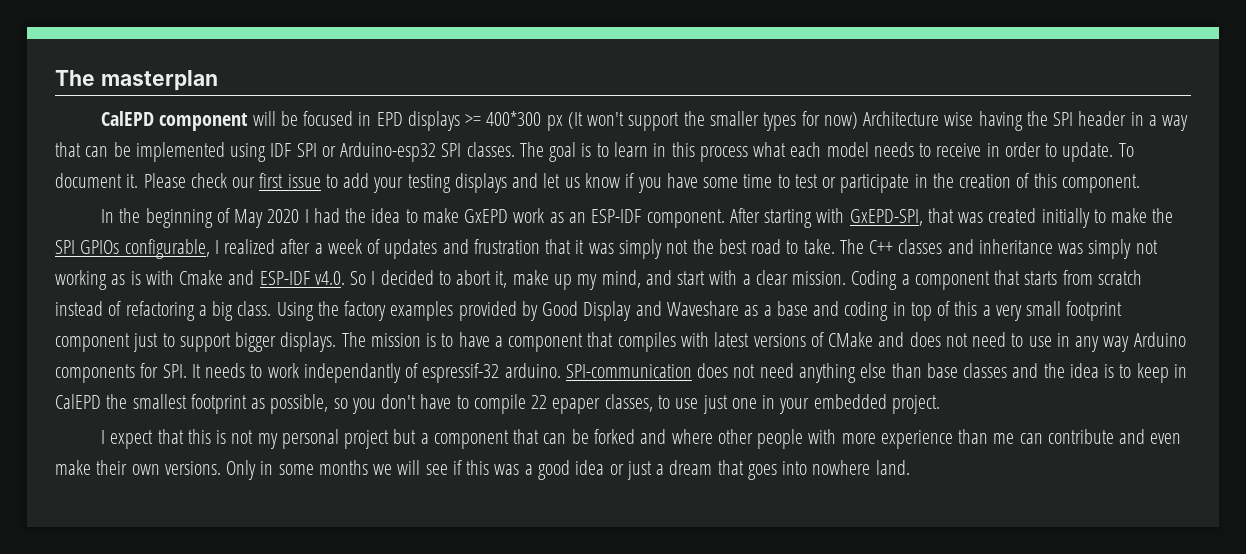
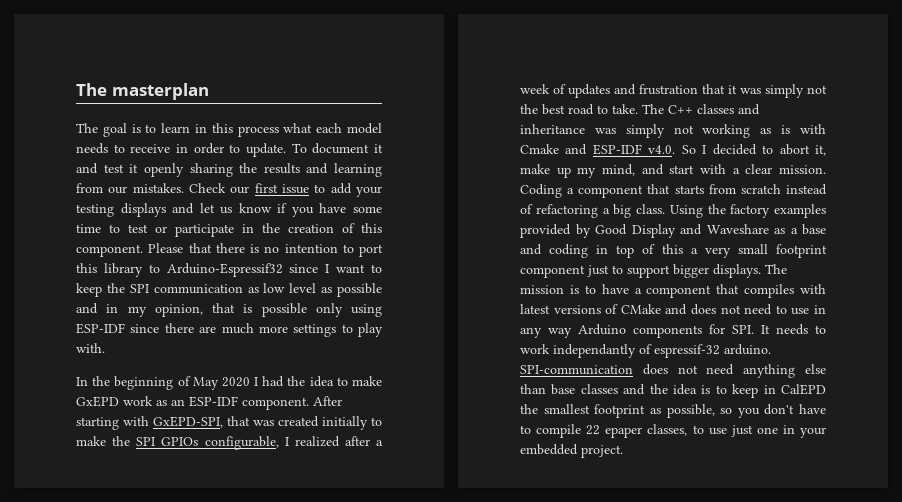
[100,111,1189,131] [55,142,515,162] CalEPD component will be focused in EPD displays >= 400*300 px (It won't support the smaller types for now) Architecture wise having the SPI header in a way that can be implemented using IDF SPI or Arduino-esp32 SPI classes. -> (209, 91) none
[126,173,227,188] it. Please check -> [374,144,383,153] [76,163,382,177] [76,183,226,194] it and test it openly sharing the results and learning from our mistakes. Check
(1140, 183) none -> [148,243,383,257] [76,263,382,277] [76,283,382,297] [76,303,382,317] [76,323,383,337] [76,343,105,353] Please that there is no intention to port this library to Arduino-Espressif32 since I want to keep the SPI communication as low level as possible and in my opinion, that is possible only using ESP-IDF since there are much more settings to play with.
[100,429,1182,449] [55,460,910,480] // I expect that this is not my personal project but a component that can be forked and where other people with more experience than me can contribute and even make their own versions. Only in some months we will see if this was a good idea or just a dream that goes into nowhere land. -> (623, 451) none

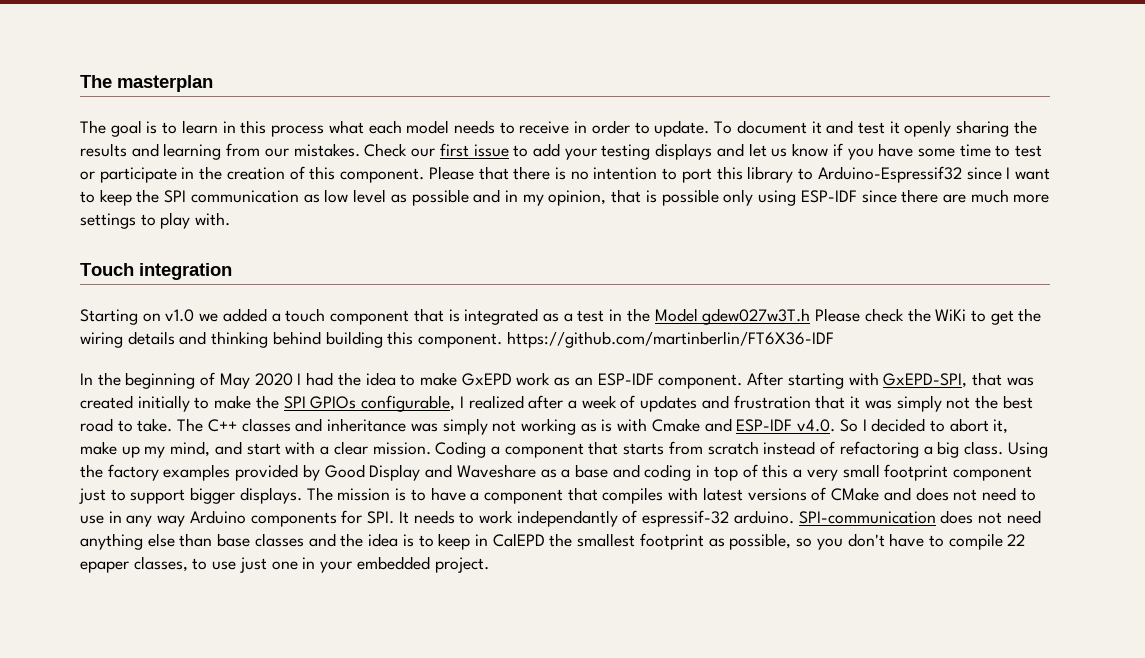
(105, 348) none -> [80,263,232,280] [80,308,1042,325] [80,331,834,348] // Touch integration // Starting on v1.0 we added a touch component that is integrated as a test in the Model gdew027w3T.h Please check the WiKi to get the wiring details and thinking behind building this component. https://github.com/martinberlin/FT6X36-IDF

